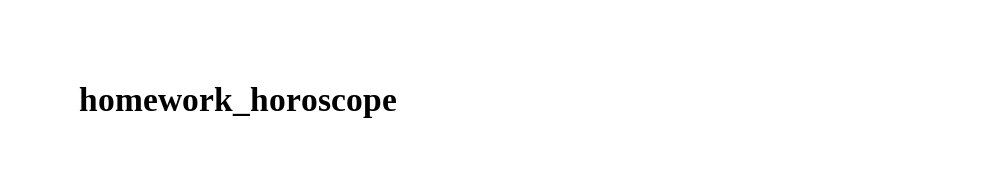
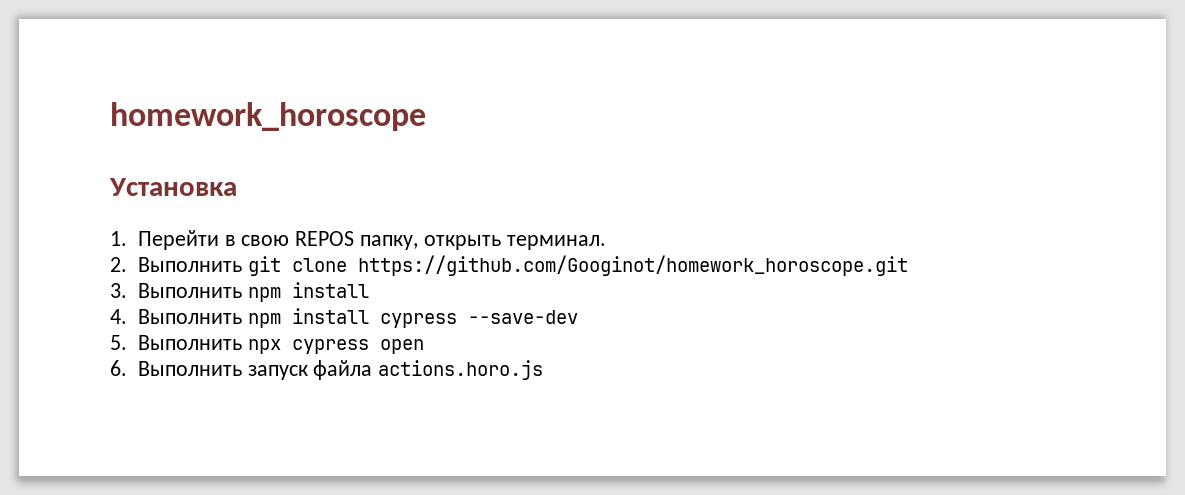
(397, 102) none -> [109,178,237,196] [110,230,606,250] [110,255,908,276] [110,282,369,302] [110,308,578,328] [110,335,424,354] [110,360,544,380] // Установка // 1. Перейти в свою REPOS папку, открыть терминал. // 2. Выполнить git clone https://github.com/Googinot/homework_horoscope.git // 3. Выполнить npm install // 4. Выполнить npm install cypress --save-dev // 5. Выполнить npx cypress open // 6. Выполнить запуск файла actions.horo.js

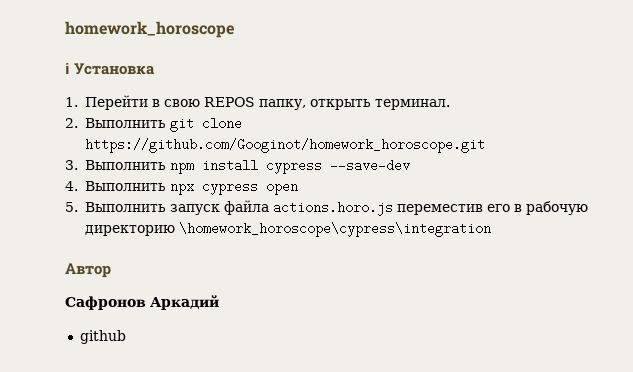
(426, 116) none -> [65,63,70,74] ℹ
[110,308,369,328] // 4. Выполнить npm install -> (258, 165) none
[110,335,127,350] 5. -> [65,181,78,191] 4.
[110,360,127,376] 6. -> [65,202,78,212] 5.
(544, 370) none -> [396,201,588,215] [84,222,491,237] [65,263,111,278] [65,295,219,310] [79,330,126,344] переместив его в рабочую директорию \homework_horoscope\cypress\integration // Автор // Сафронов Аркадий // github

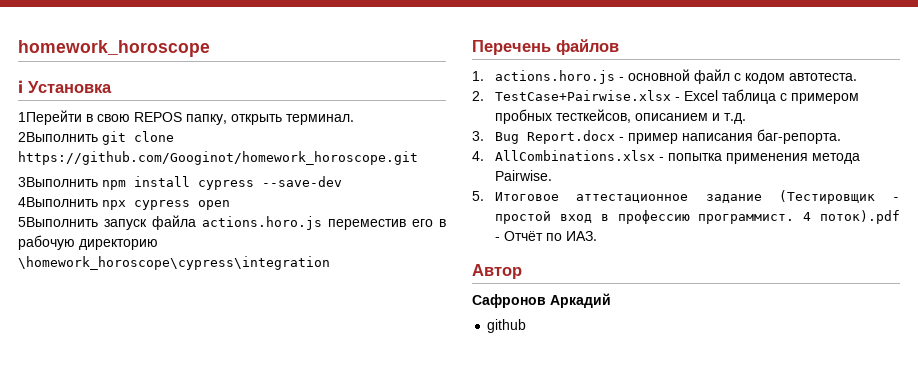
[65,95,148,110] 1. Перейти -> [18,110,82,125] 1Перейти
[65,118,166,128] 2. Выполнить -> [18,132,98,142] 2Выполнить
[65,160,166,170] 3. Выполнить -> [18,177,98,187] 3Выполнить
[65,181,166,191] 4. Выполнить -> [18,197,98,207] 4Выполнить
[65,202,166,212] 5. Выполнить -> [18,217,98,227] 5Выполнить
(491, 229) none -> [472,39,619,55] [472,69,858,84] [472,89,860,104] [495,109,747,124] [472,129,842,144] [472,150,861,164] [495,170,553,181] [472,190,900,204] [495,210,900,224] [495,231,598,241] // Перечень файлов // 1. actions.horo.js - основной файл с кодом автотеста. // 2. TestCase+Pairwise.xlsx - Excel таблица с примером пробных тесткейсов, описанием и т.д. // 3. Bug Report.docx - пример написания баг-репорта. // 4. AllCombinations.xlsx - попытка применения метода Pairwise. // 5. Итоговое аттестационное задание (Тестировщик - простой вход в профессию программист. 4 поток).pdf - Отчёт по ИАЗ.

